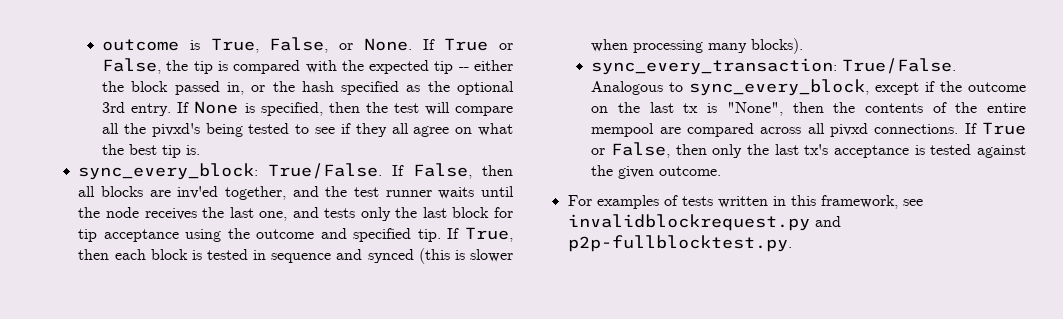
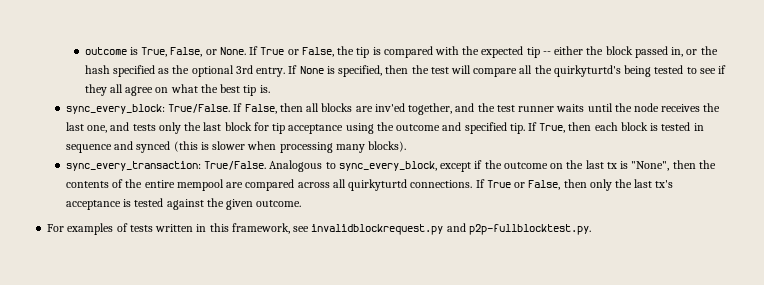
[151,123,200,137] pivxd's -> [553,65,621,77] quirkyturtd's
[830,123,869,137] pivxd -> [348,179,408,191] quirkyturtd

